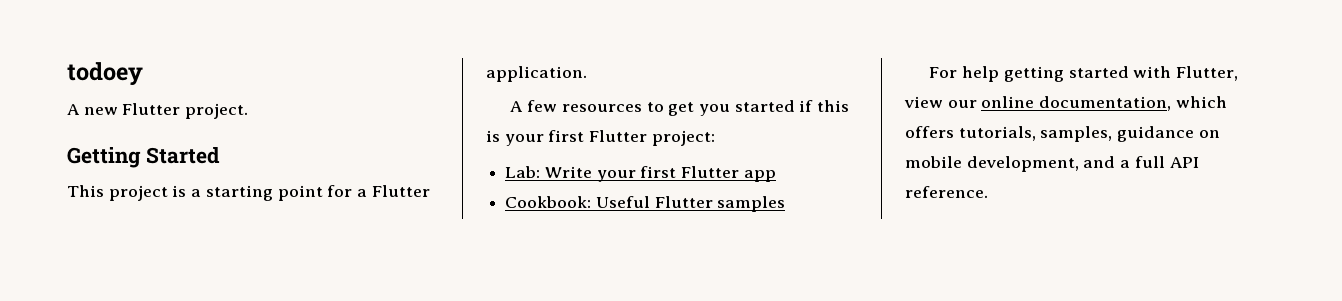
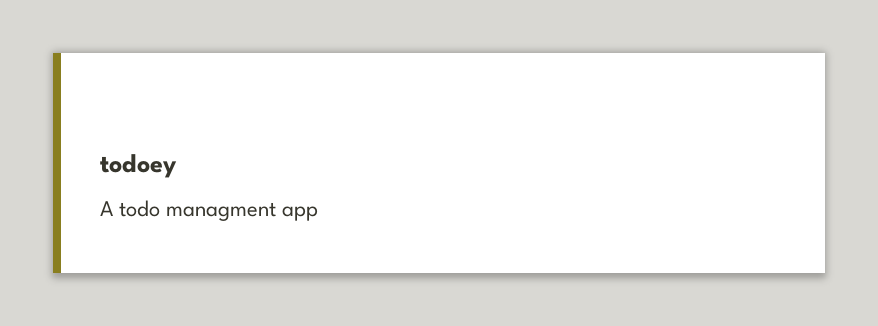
[83,103,249,119] [67,147,220,168] [67,185,430,201] [486,66,587,82] [510,100,850,116] [486,130,715,146] [505,166,776,182] [505,196,786,212] [929,66,1239,82] [904,96,1227,111] [905,126,1220,142] [905,156,1199,172] [905,186,988,198] new Flutter project. // Getting Started // This project is a starting point for a Flutter application. // A few resources to get you started if this is your first Flutter project: // Lab: Write your first Flutter app // Cookbook: Useful Flutter samples // For help getting started with Flutter, view our online documentation, which offers tutorials, samples, guidance on mobile development, and a full API reference. -> [119,200,319,221] todo managment app

